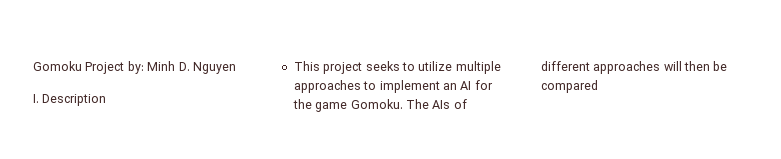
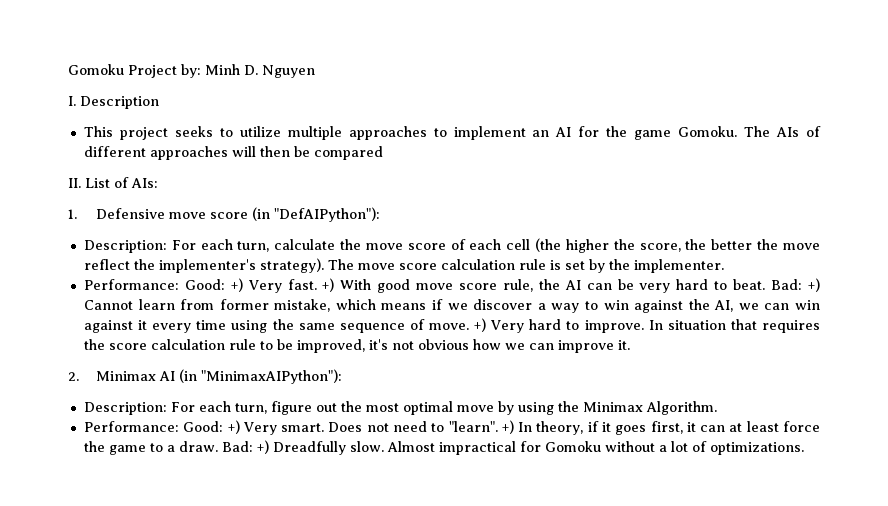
(598, 86) none -> [68,177,158,188] [68,207,381,222] [83,238,820,253] [83,258,724,273] [83,278,821,293] [83,299,820,313] [83,318,821,333] [83,339,630,353] [68,369,343,384] [83,401,717,415] [83,420,821,435] [83,440,804,455] // II. List of AIs: // 1. Defensive move score (in "DefAIPython"): // Description: For each turn, calculate the move score of each cell (the higher the score, the better the move reflect the implementer's strategy). The move score calculation rule is set by the implementer. // Performance: Good: +) Very fast. +) With good move score rule, the AI can be very hard to beat. Bad: +) Cannot learn from former mistake, which means if we discover a way to win against the AI, we can win against it every time using the same sequence of move. +) Very hard to improve. In situation that requires the score calculation rule to be improved, it's not obvious how we can improve it. // 2. Minimax AI (in "MinimaxAIPython"): // Description: For each turn, figure out the most optimal move by using the Minimax Algorithm. // Performance: Good: +) Very smart. Does not need to "learn". +) In theory, if it goes first, it can at least force the game to a draw. Bad: +) Dreadfully slow. Almost impractical for Gomoku without a lot of optimizations.

